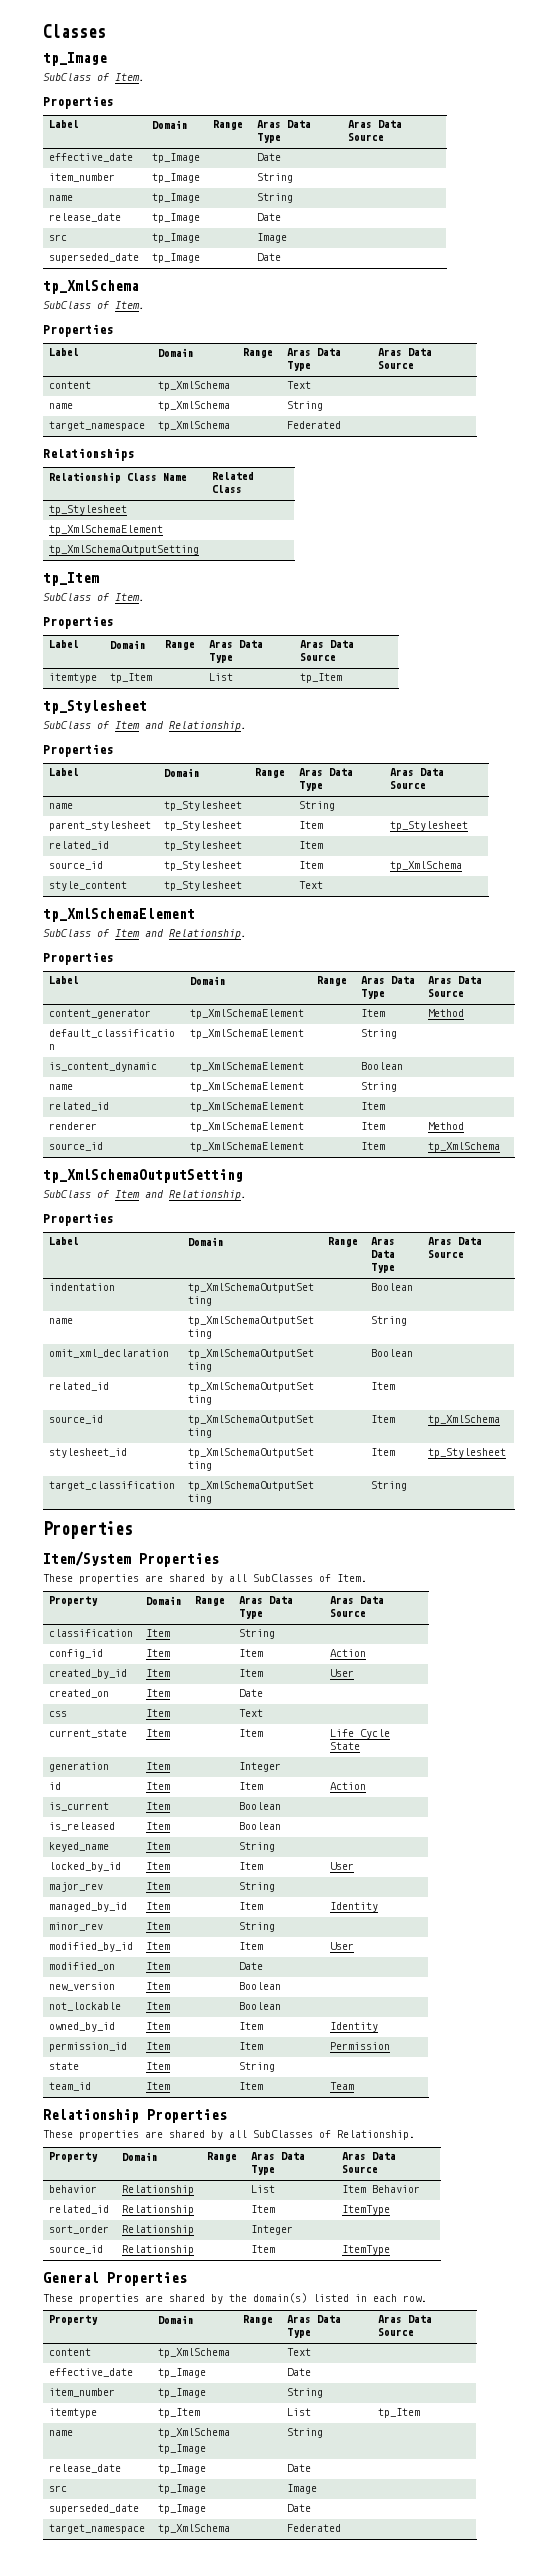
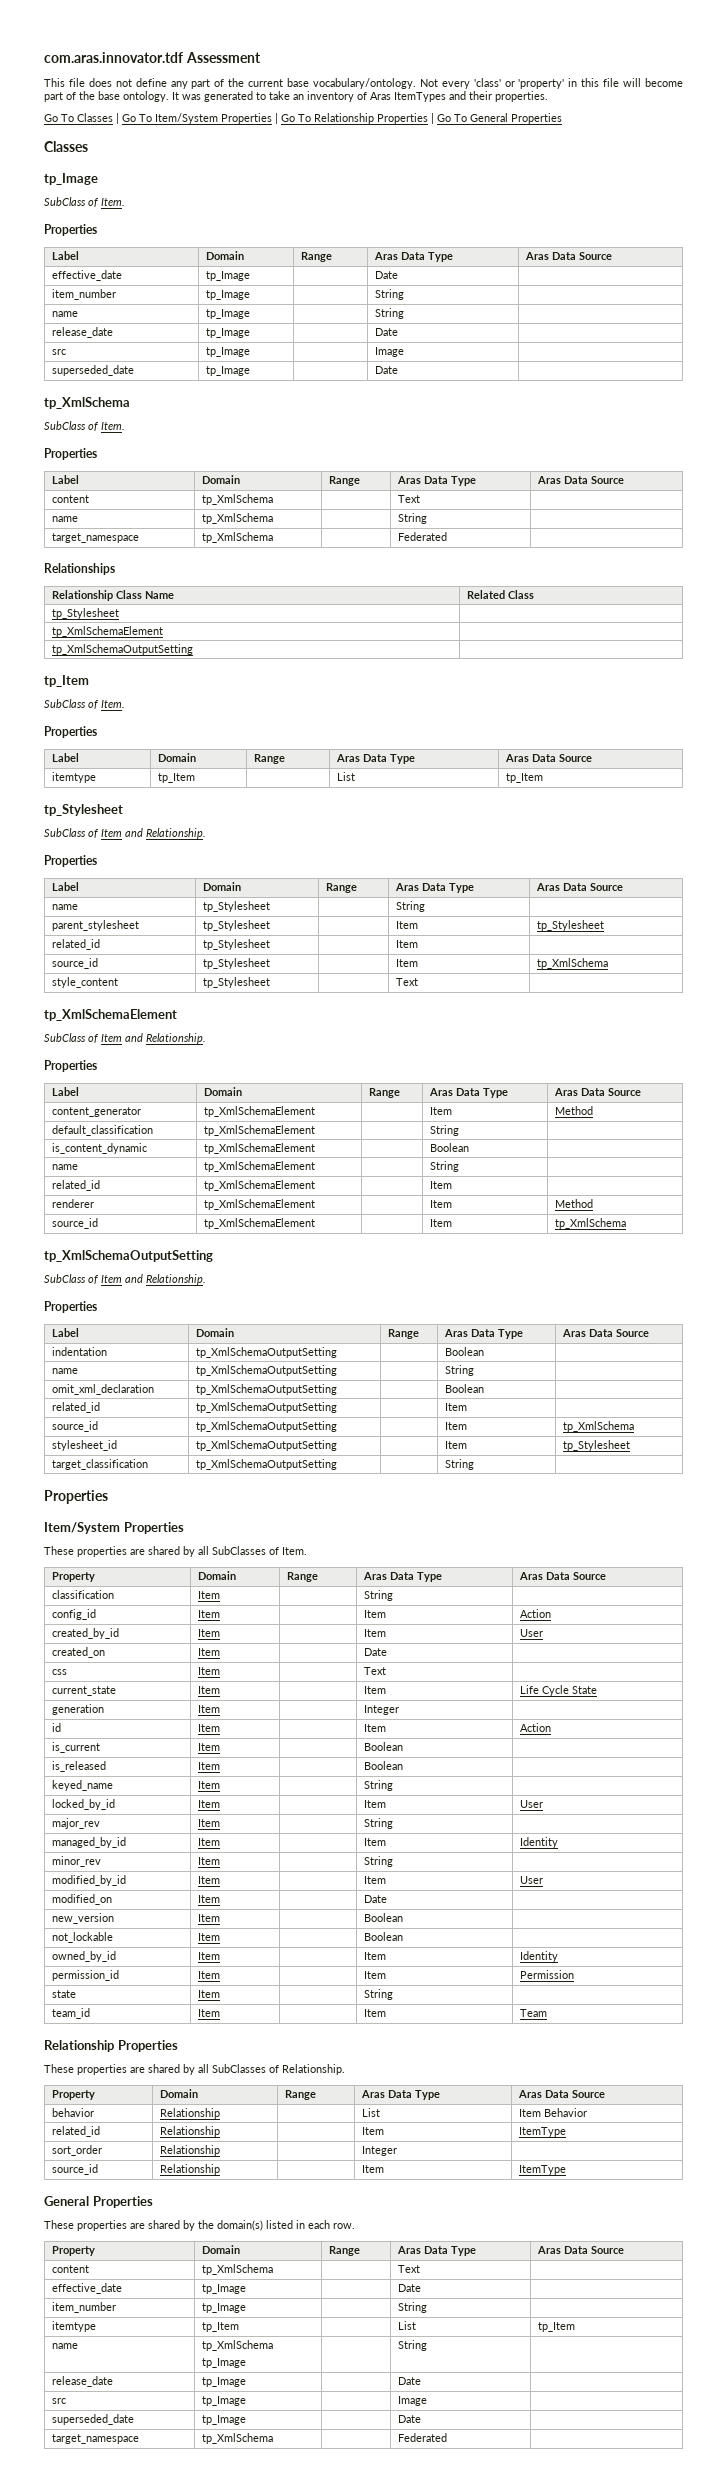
(43, 31) none -> [44,52,261,63] [44,78,684,89] [44,91,548,102] [44,113,562,124] com.aras.innovator.tdf Assessment // This file does not define any part of the current base vocabulary/ontology. Not every 'class' or 'property' in this file will become part of the base ontology. It was generated to take an inventory of Aras ItemTypes and their properties. // Go To Classes | Go To Item/System Properties | Go To Relationship Properties | Go To General Properties //

